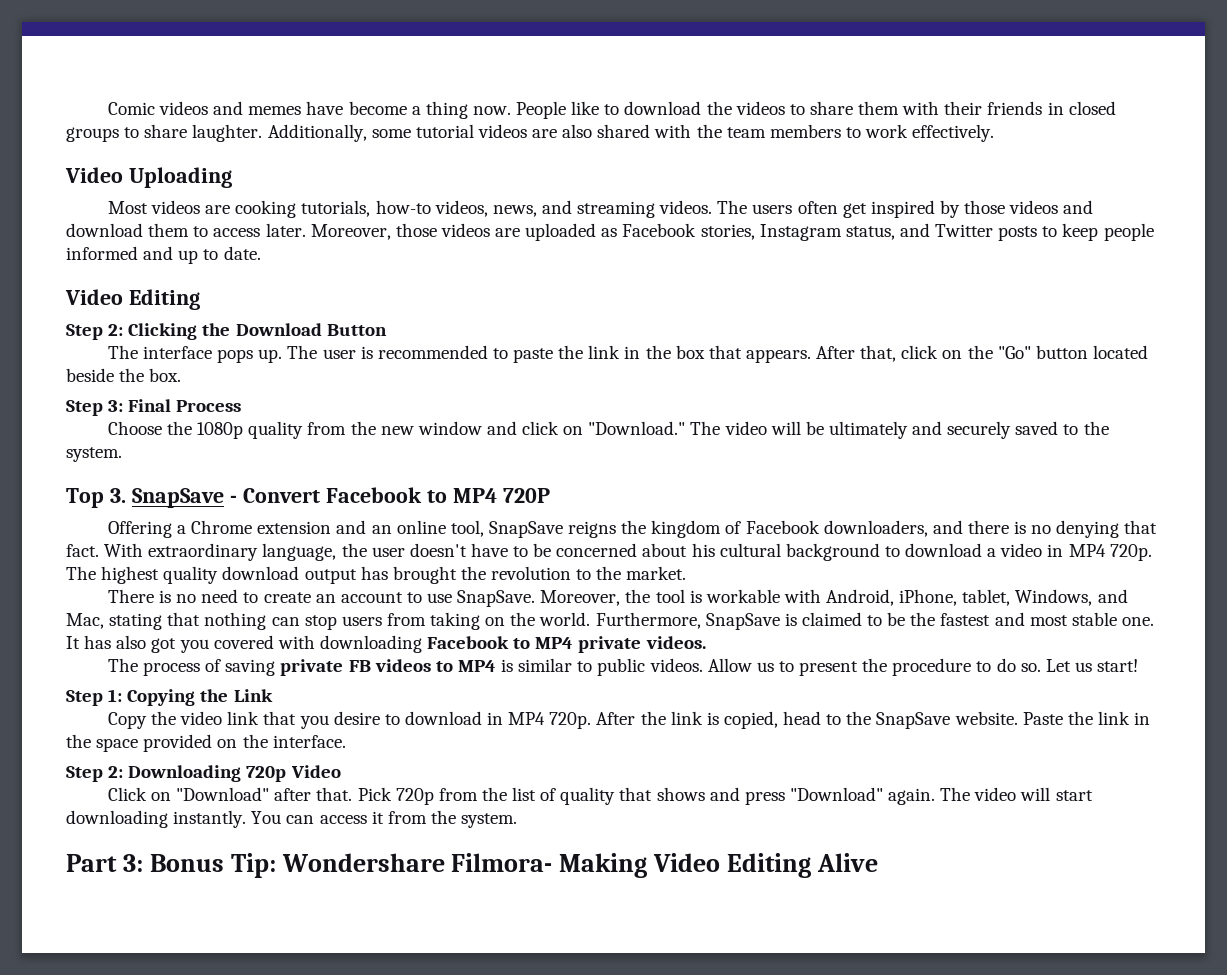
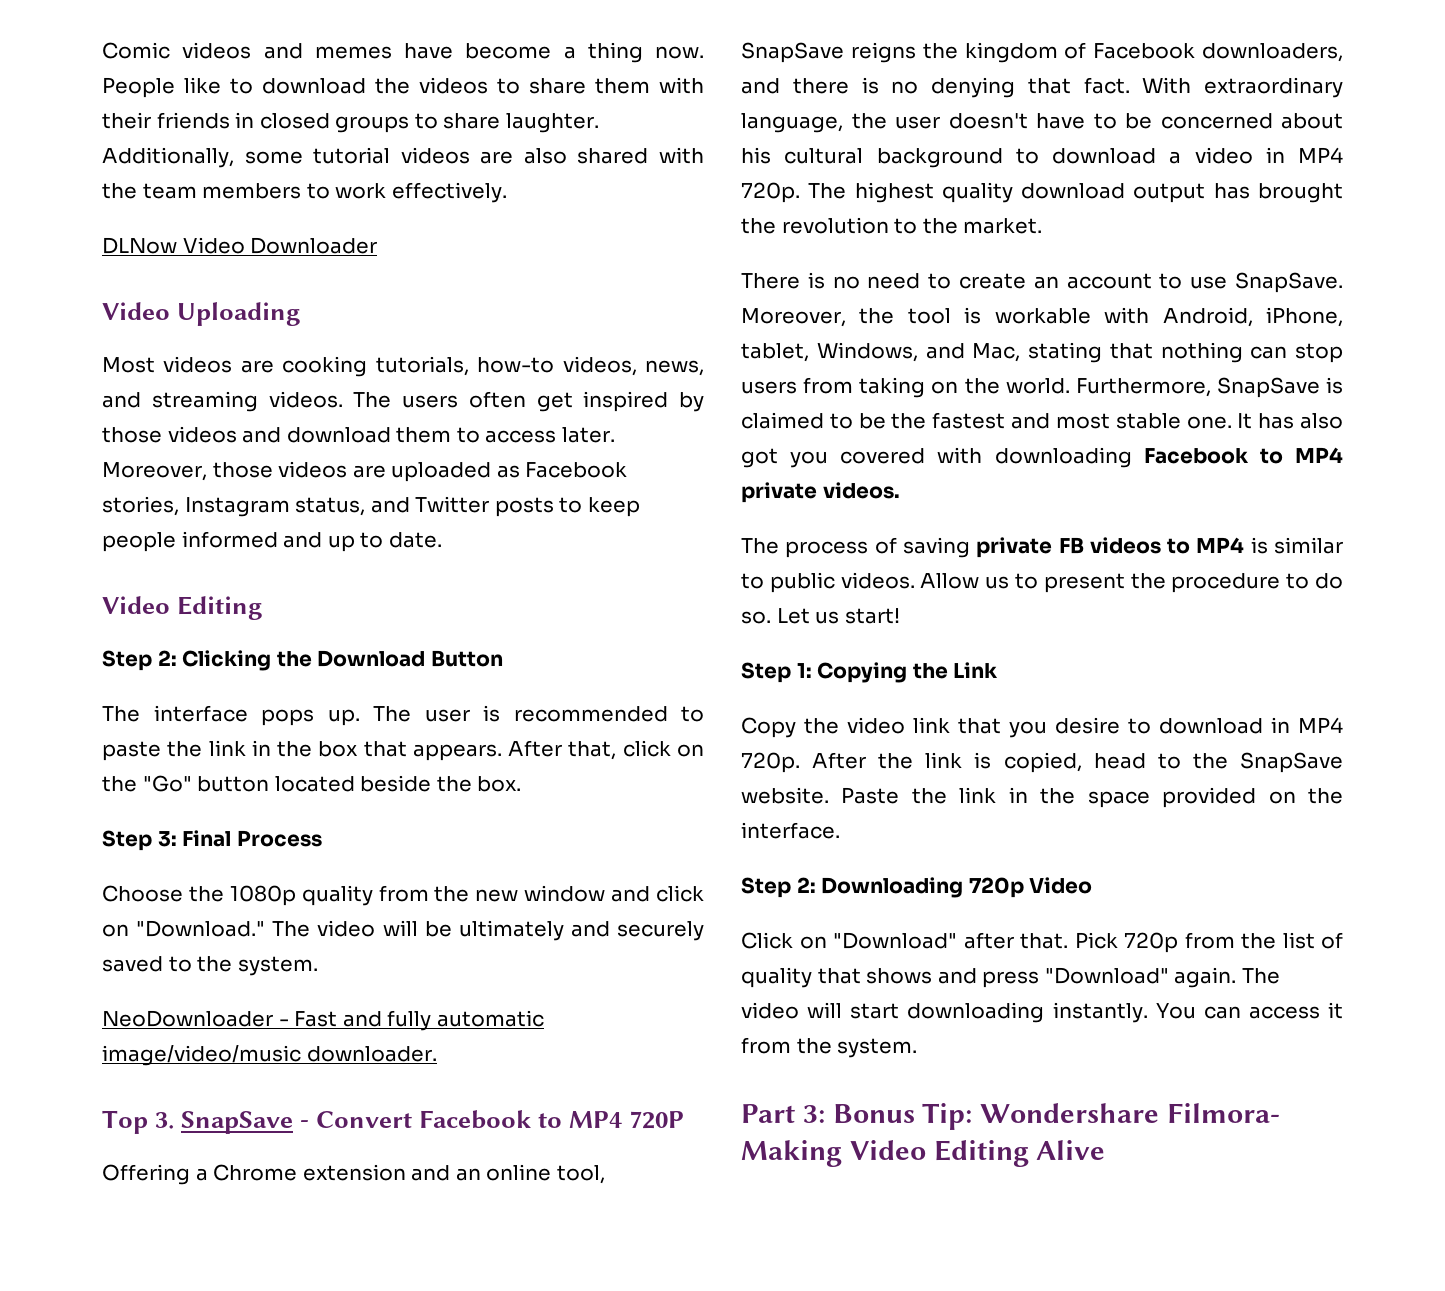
(995, 133) none -> [102,237,378,254] // DLNow Video Downloader
(122, 454) none -> [102,1010,544,1031] [102,1045,437,1066] // NeoDownloader - Fast and fully automatic image/video/music downloader.

